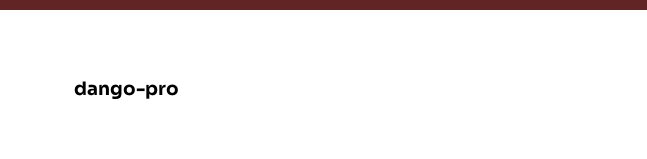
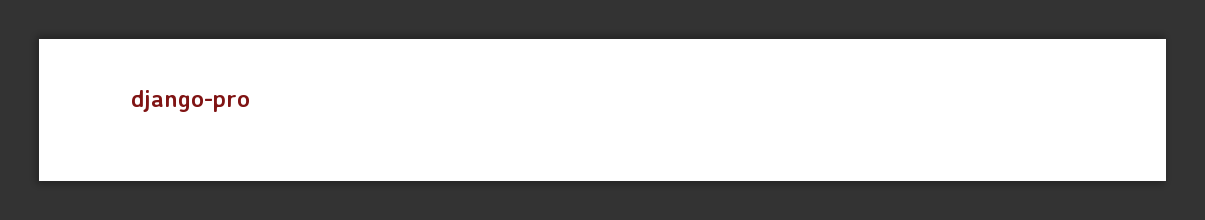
[74,81,179,100] dango-pro -> [131,90,250,112] django-pro

